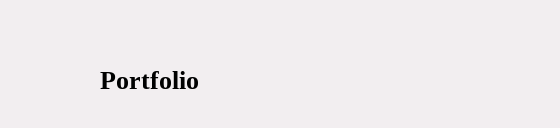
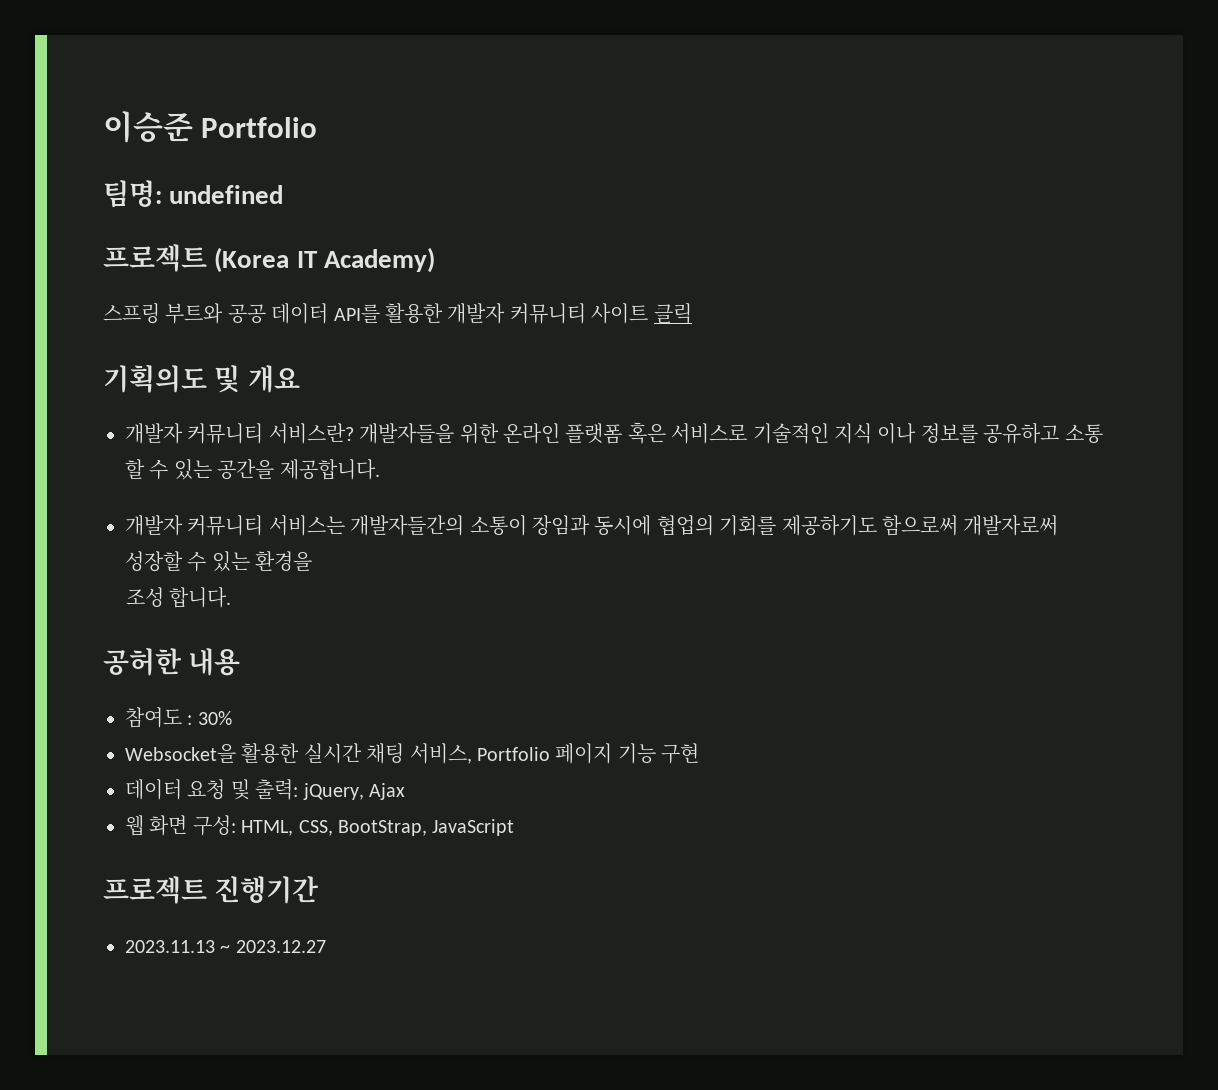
[100,71,199,89] Portfolio -> [103,111,318,143] [103,180,284,208] [103,244,435,273] [103,303,692,324] [103,364,300,393] [125,422,1103,444] [125,459,380,480] [125,515,1059,536] [125,551,313,572] [125,587,232,608] [103,648,241,676] [125,707,232,728] [125,743,700,764] [125,779,405,800] [125,815,515,836] [103,876,320,904] [125,940,326,953] 이승준 Portfolio // 팀명: undefined // 프로젝트 (Korea IT Academy) // 스프링 부트와 공공 데이터 API를 활용한 개발자 커뮤니티 사이트 클릭 // 기획의도 및 개요 // 개발자 커뮤니티 서비스란? 개발자들을 위한 온라인 플랫폼 혹은 서비스로 기술적인 지식 이나 정보를 공유하고 소통 할 수 있는 공간을 제공합니다. // 개발자 커뮤니티 서비스는 개발자들간의 소통이 장임과 동시에 협업의 기회를 제공하기도 함으로써 개발자로써 성장할 수 있는 환경을 // 조성 합니다. // 공허한 내용 // 참여도 : 30% // Websocket을 활용한 실시간 채팅 서비스, Portfolio 페이지 기능 구현 // 데이터 요청 및 출력: jQuery, Ajax // 웹 화면 구성: HTML, CSS, BootStrap, JavaScript // 프로젝트 진행기간 // 2023.11.13 ~ 2023.12.27

